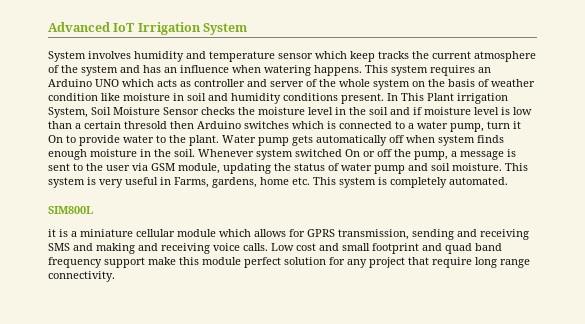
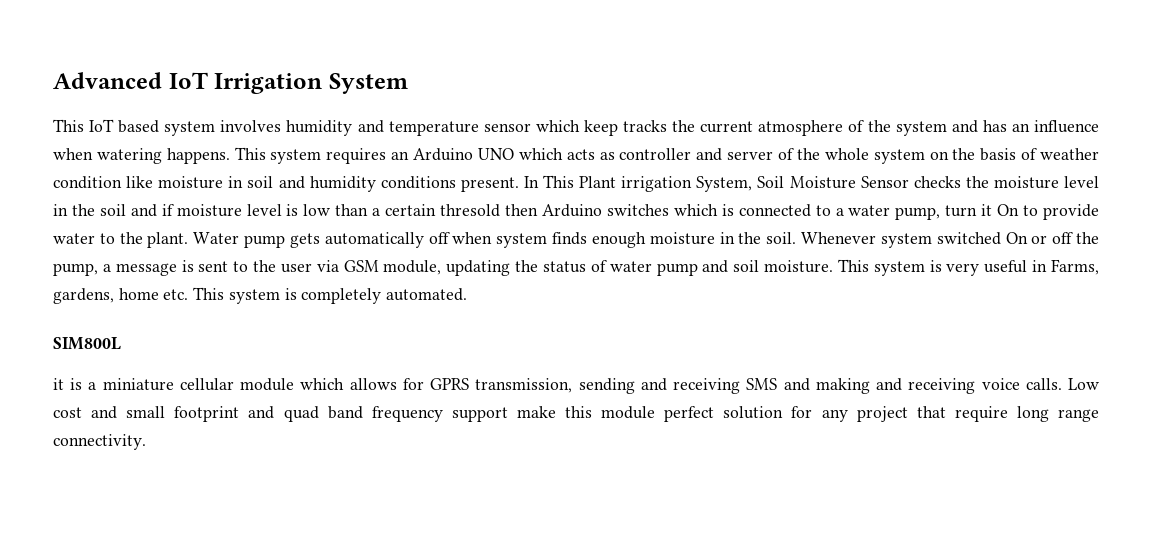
[48,51,86,62] System -> [53,119,216,136] This IoT based system

